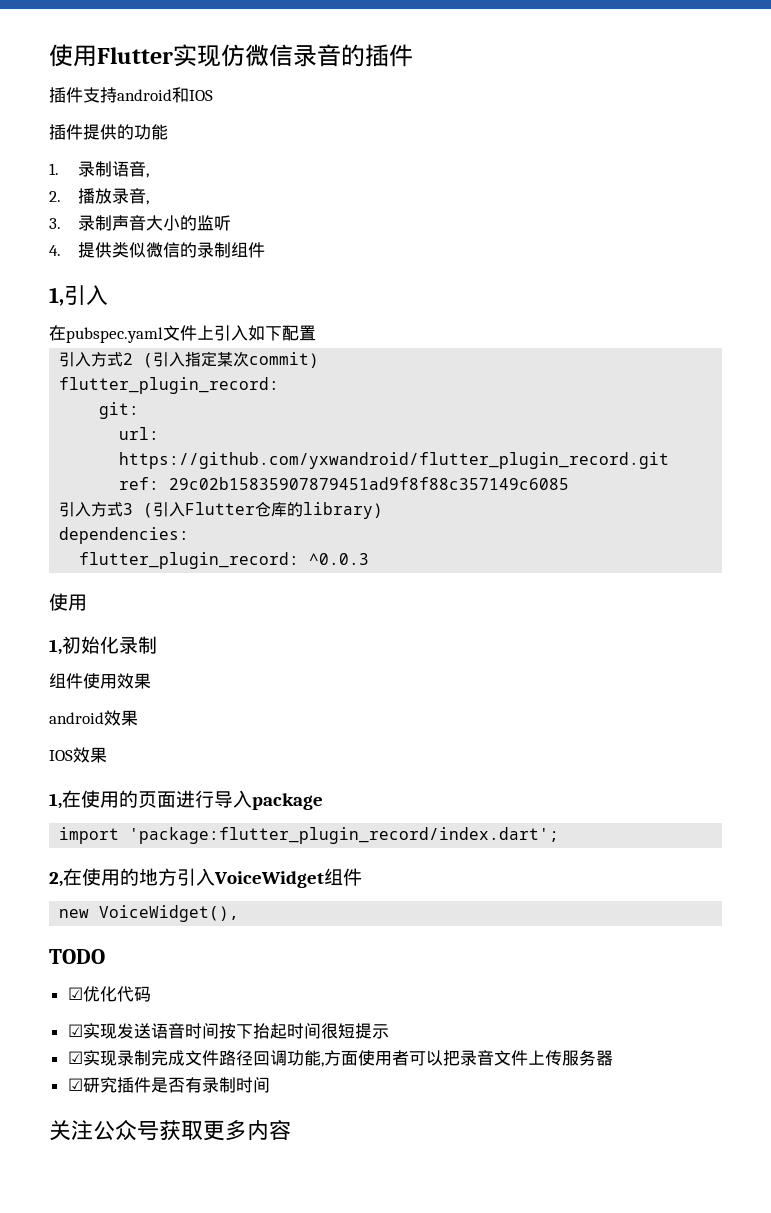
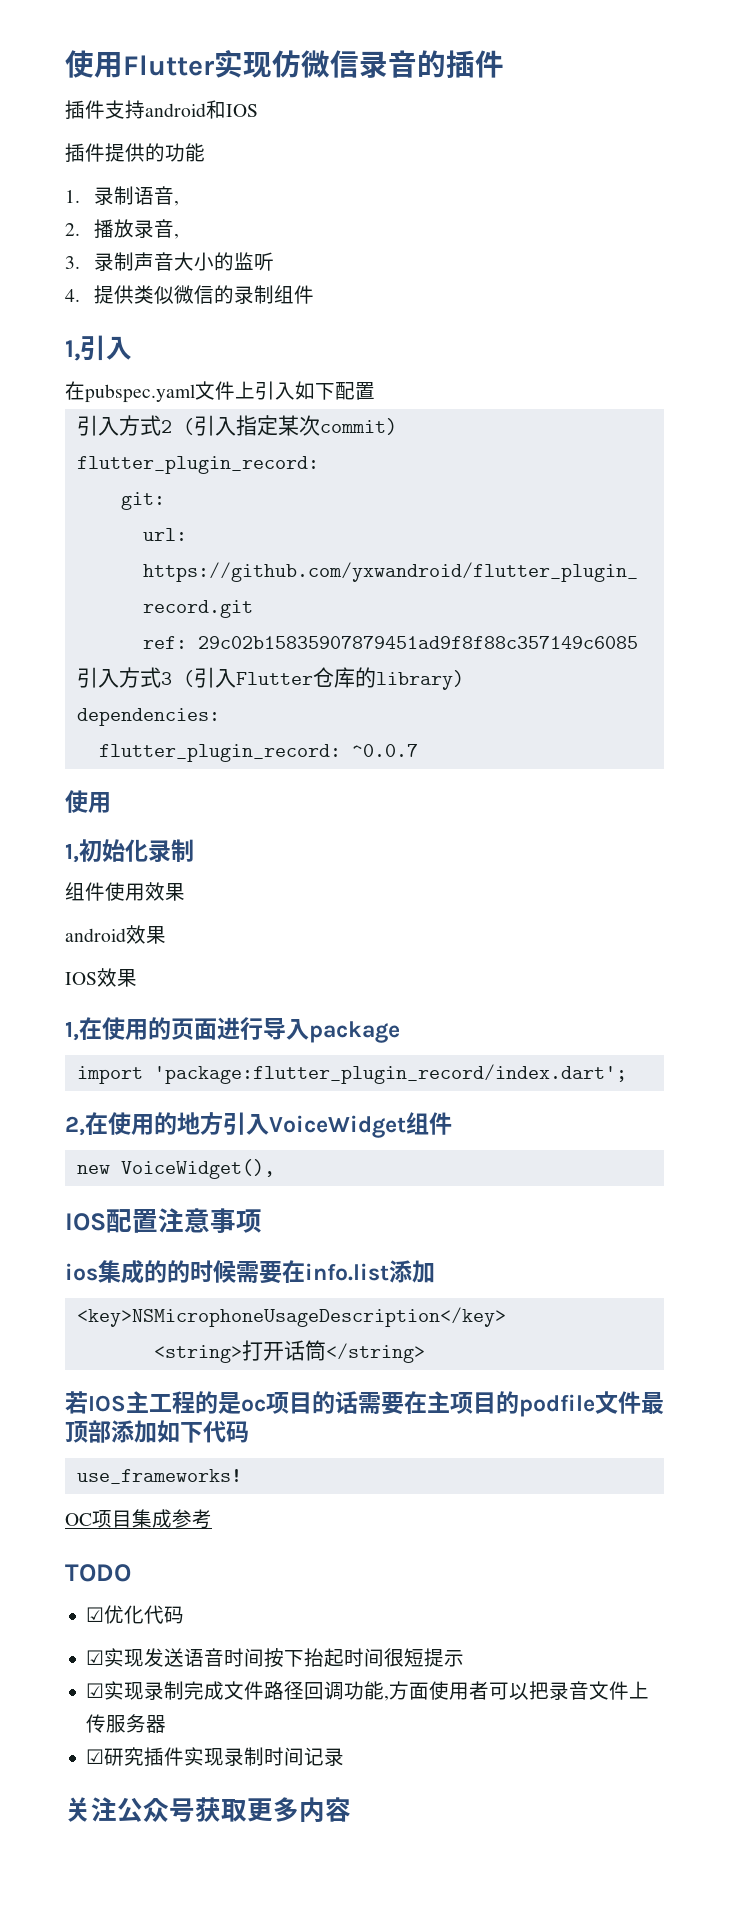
[309,553,370,565] ^0.0.3 -> [351,744,418,757] ^0.0.7
(240, 913) none -> [65,1208,262,1233] [65,1260,435,1284] [76,1307,506,1327] [153,1340,425,1363] [65,1391,664,1417] [65,1420,249,1443] [76,1469,242,1484] [65,1509,212,1529] // IOS配置注意事项 // ios集成的的时候需要在info.list添加 // <key>NSMicrophoneUsageDescription</key> // <string>打开话筒</string> // 若IOS主工程的是oc项目的话需要在主项目的podfile文件最顶部添加如下代码 // use_frameworks! // OC项目集成参考
[150,1077,202,1093] 是否有 -> [184,1747,225,1766] 实现
(270, 1085) none -> [304,1747,345,1766] 记录

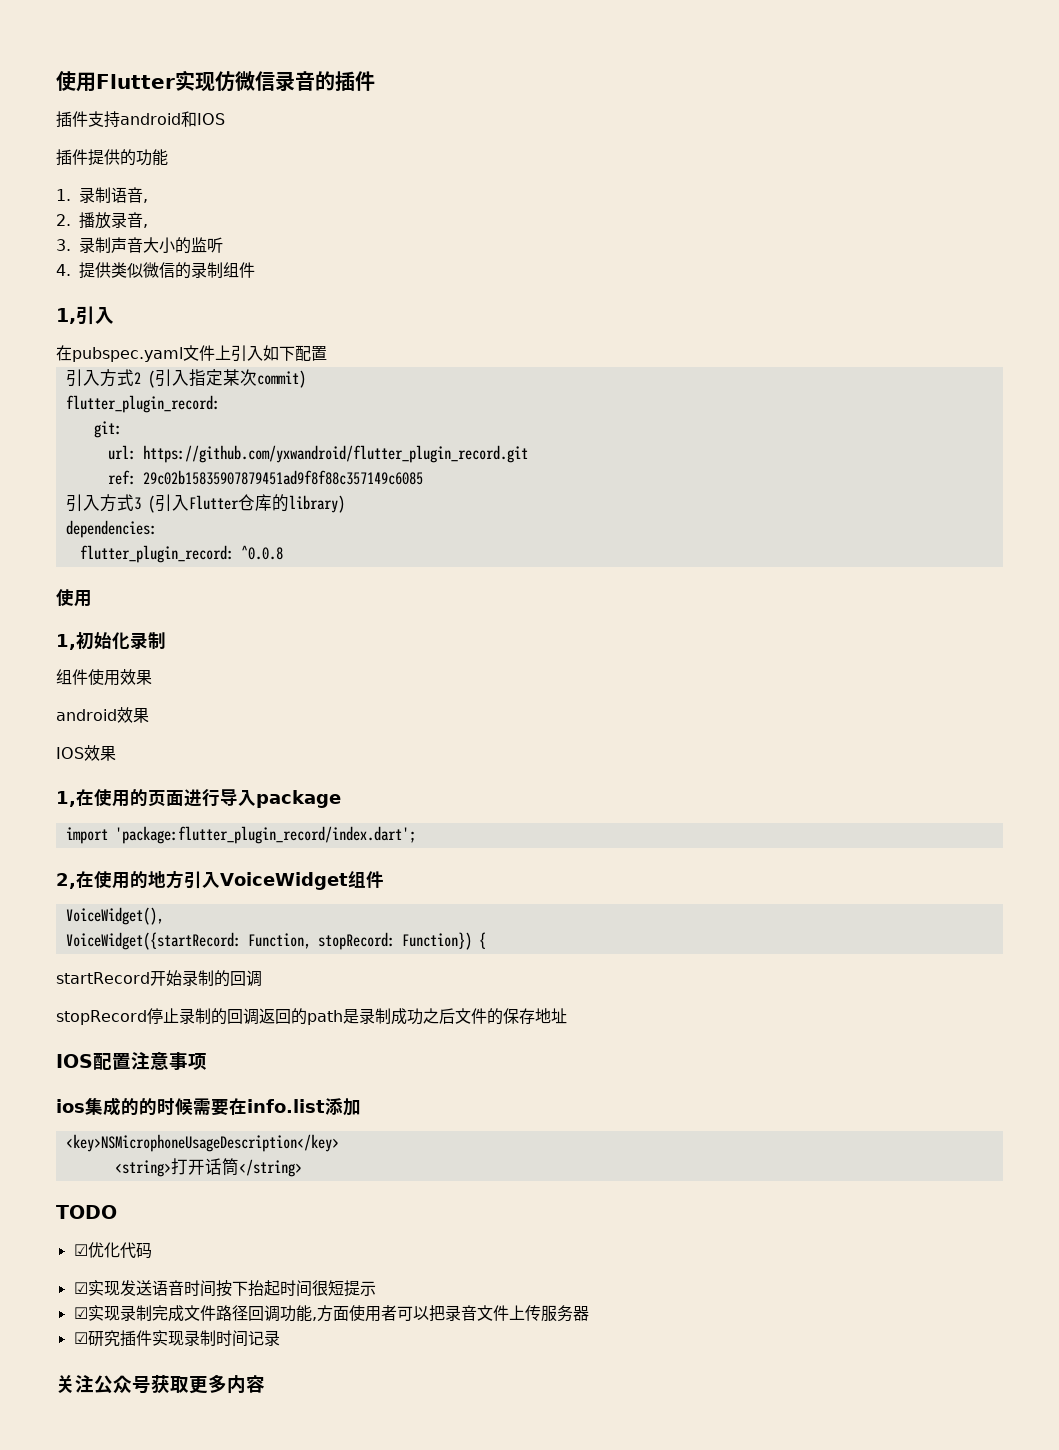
[351,744,418,757] ^0.0.7 -> [240,545,283,560] ^0.0.8
[76,1165,110,1174] new -> (384, 879) none
(275, 1169) none -> [65,932,486,950] [56,970,262,987] [56,1008,567,1025] // VoiceWidget({startRecord: Function, stopRecord: Function}) { // startRecord开始录制的回调 // stopRecord停止录制的回调返回的path是录制成功之后文件的保存地址
[65,1391,664,1417] [65,1420,249,1443] [76,1469,242,1484] [65,1509,212,1529] // 若IOS主工程的是oc项目的话需要在主项目的podfile文件最顶部添加如下代码 // use_frameworks! // OC项目集成参考 -> (302, 1168) none

